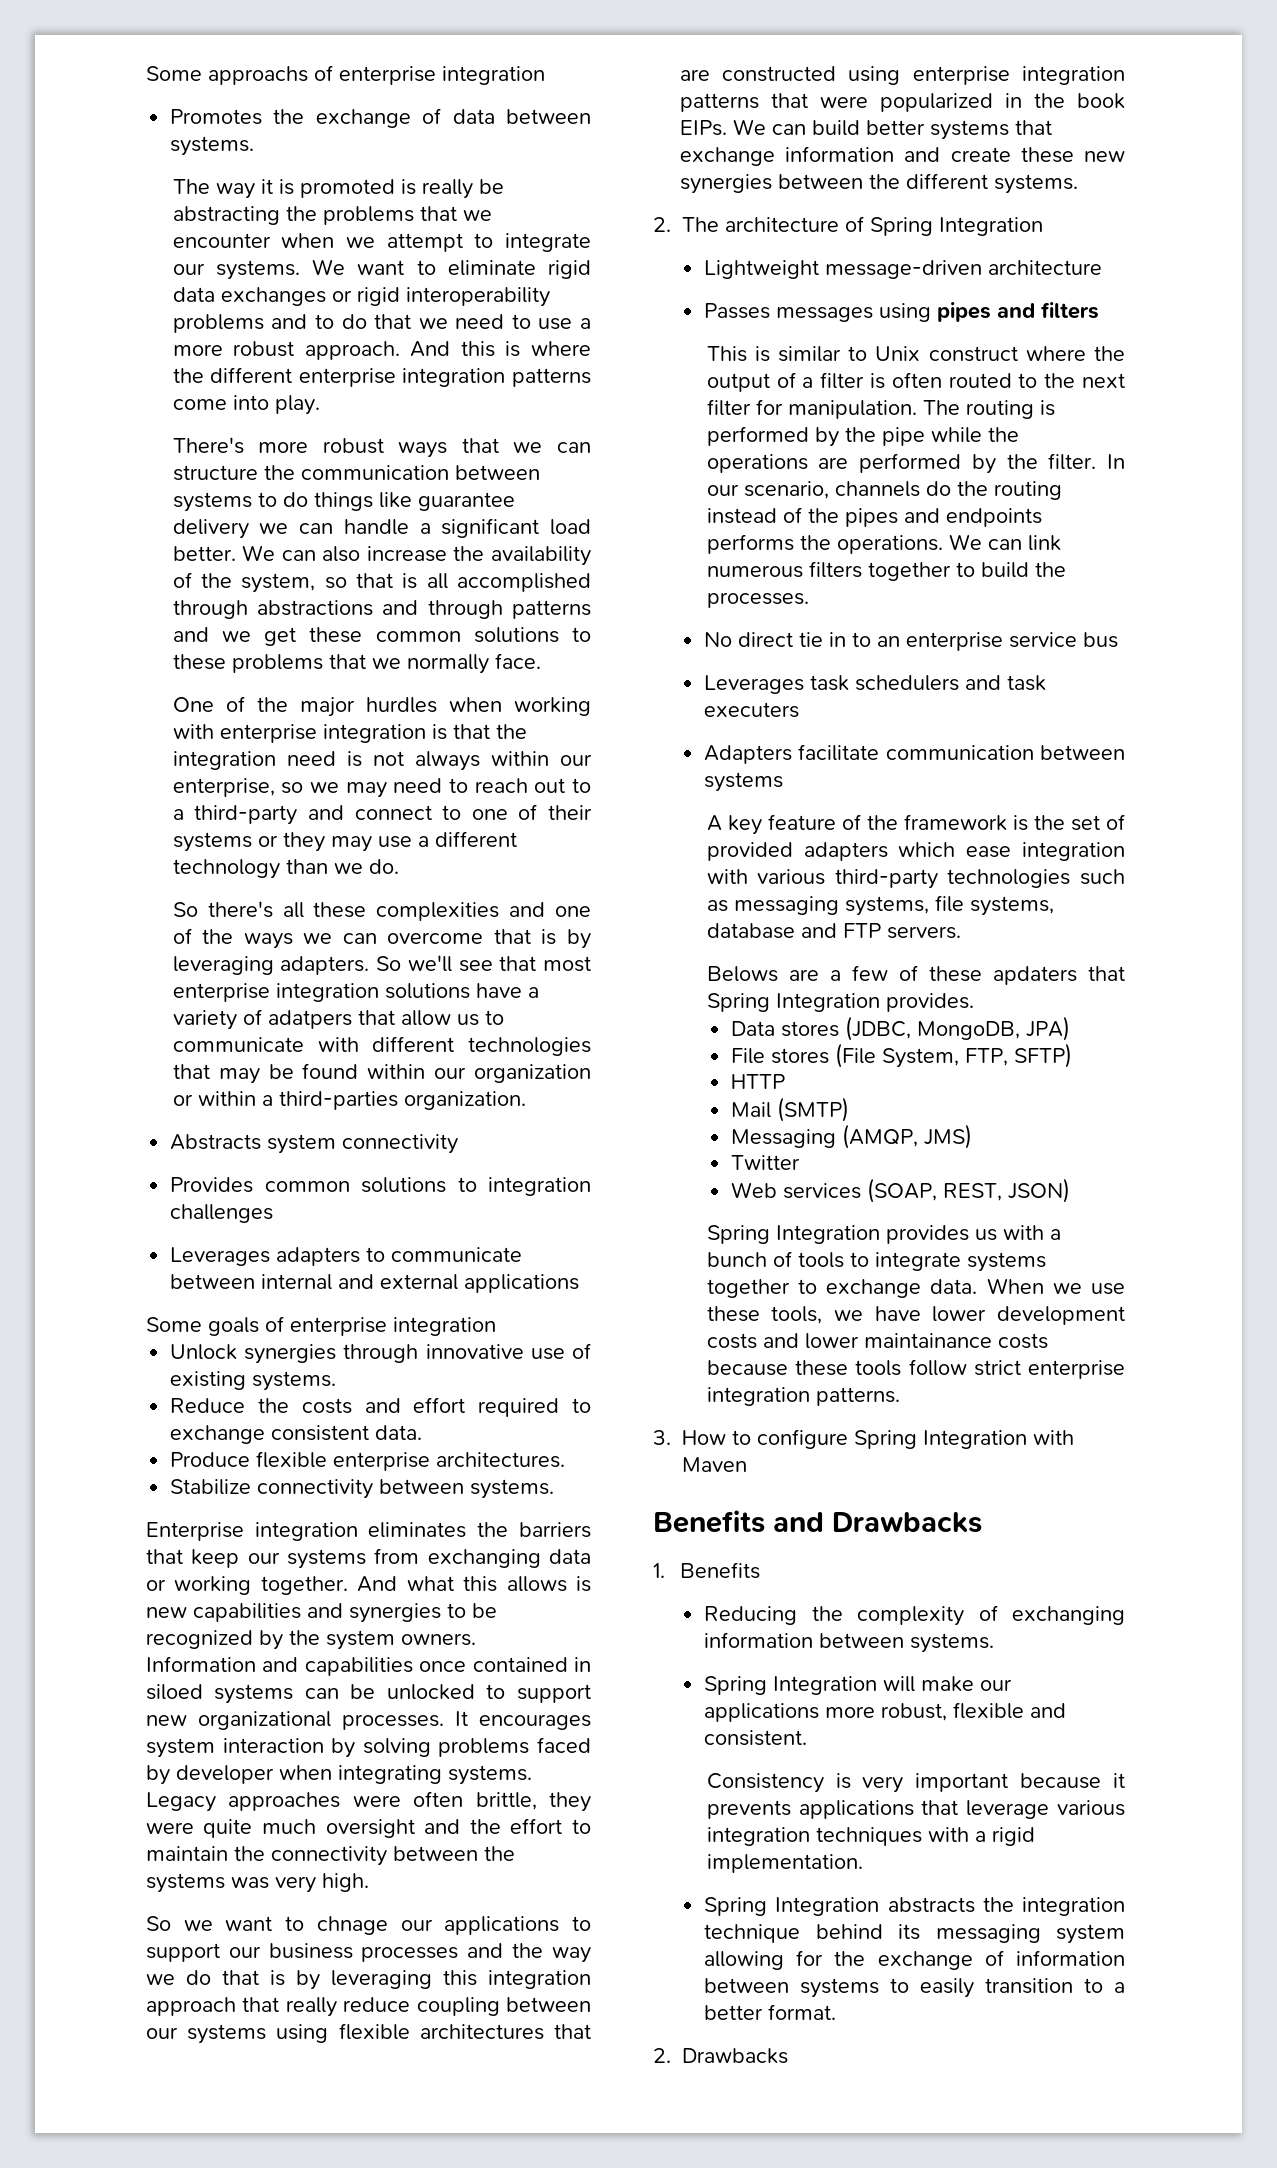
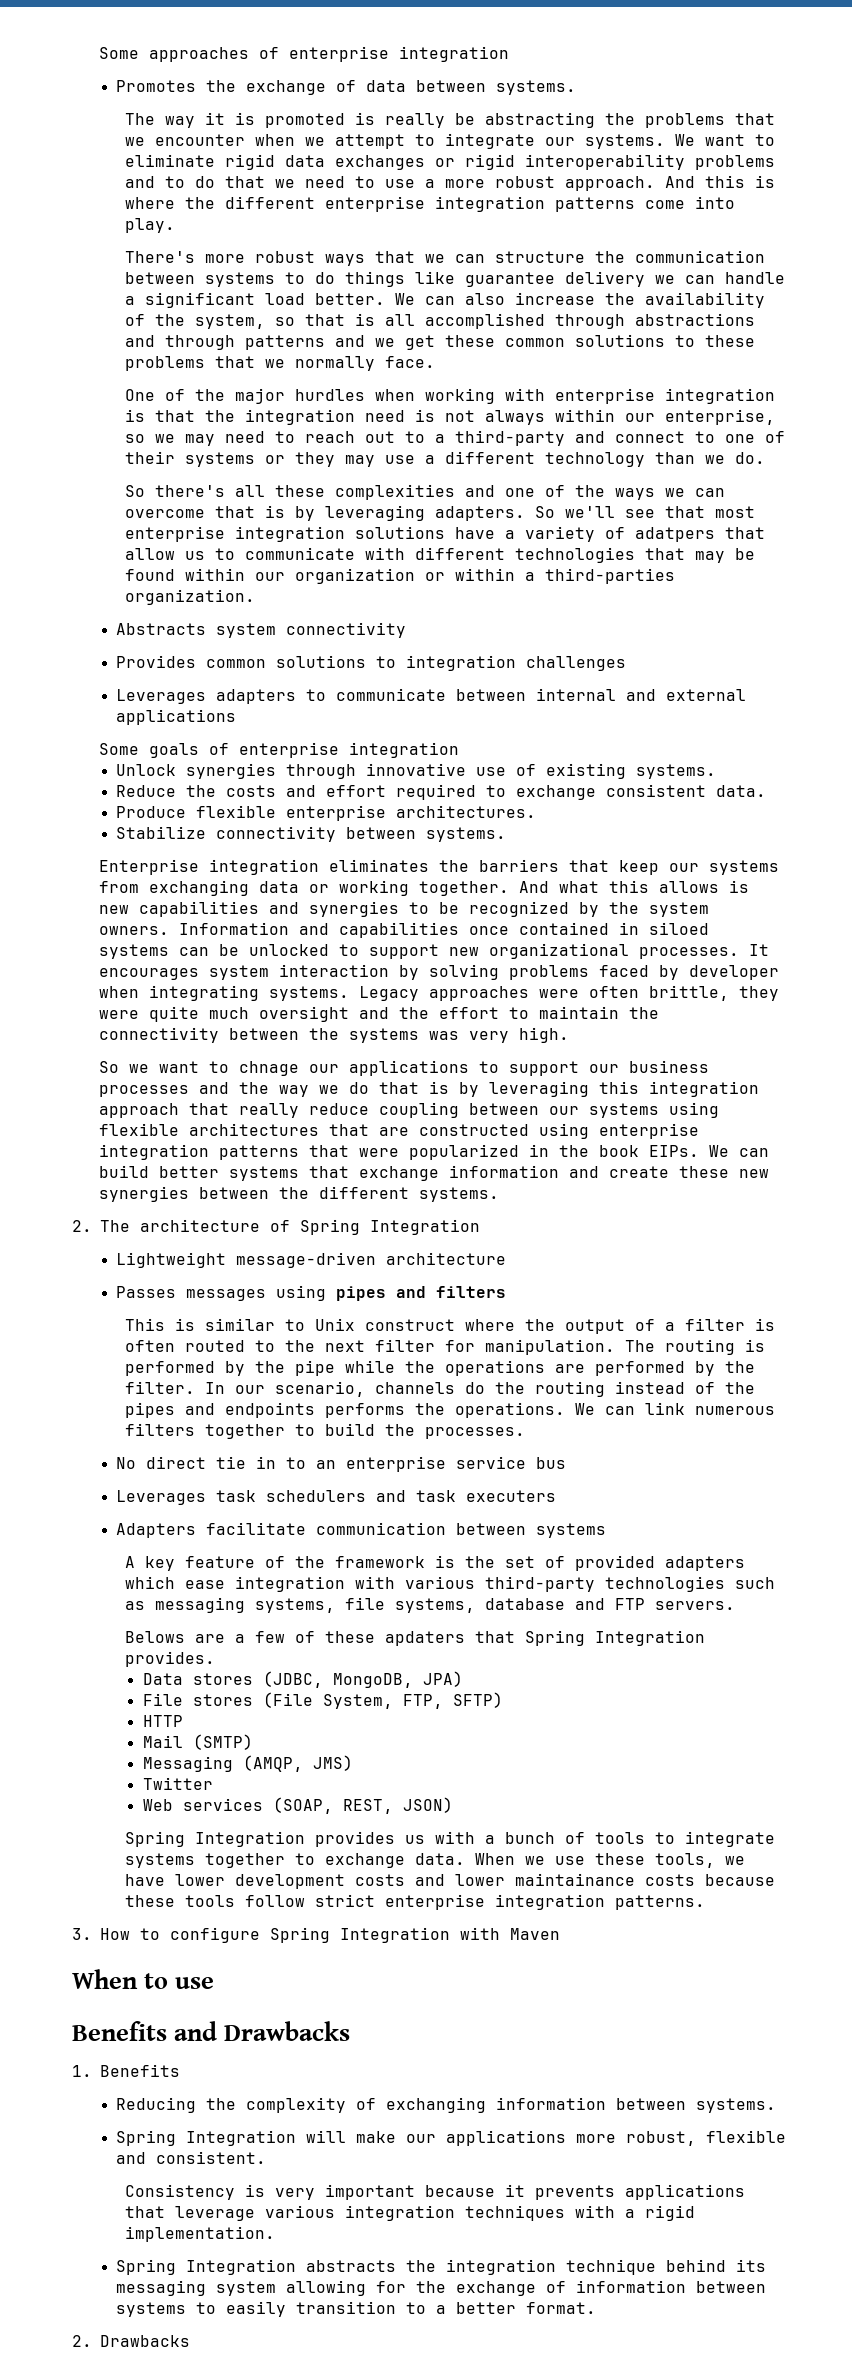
[145,66,308,85] Some approachs -> [98,47,249,62] Some approaches
(747, 1464) none -> [72,1969,214,1989] // When to use

